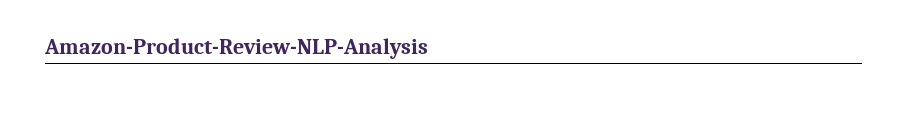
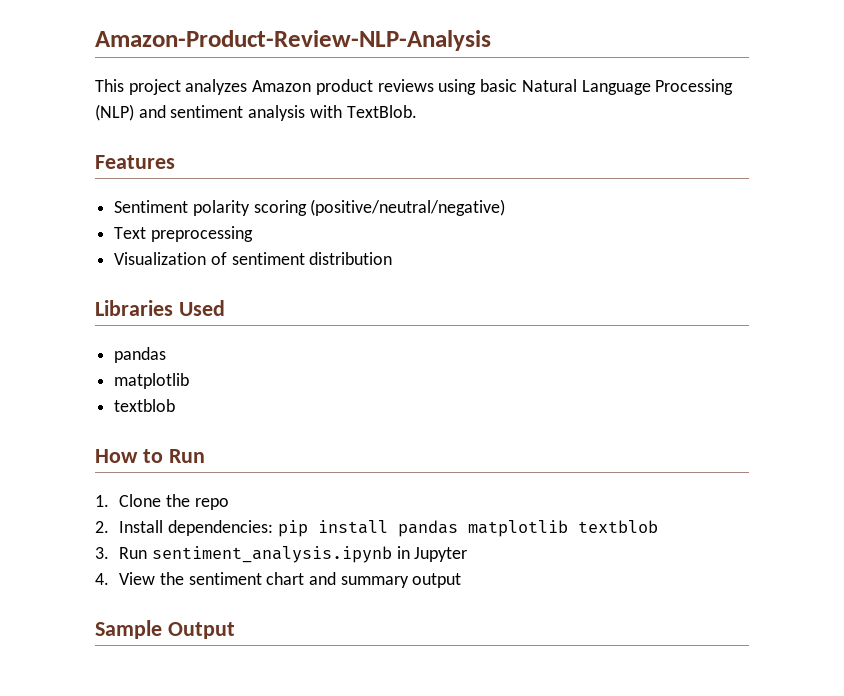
(428, 48) none -> [95,79,734,95] [95,104,417,121] [95,155,175,169] [114,199,506,216] [114,226,253,242] [114,252,393,265] [95,300,225,316] [114,347,167,363] [114,373,190,389] [114,399,176,412] [95,449,205,463] [95,494,229,510] [95,520,658,537] [95,546,468,563] [95,572,462,588] [95,620,235,639] // This project analyzes Amazon product reviews using basic Natural Language Processing (NLP) and sentiment analysis with TextBlob. // Features // Sentiment polarity scoring (positive/neutral/negative) // Text preprocessing // Visualization of sentiment distribution // Libraries Used // pandas // matplotlib // textblob // How to Run // 1. Clone the repo // 2. Install dependencies: pip install pandas matplotlib textblob // 3. Run sentiment_analysis.ipynb in Jupyter // 4. View the sentiment chart and summary output // Sample Output

